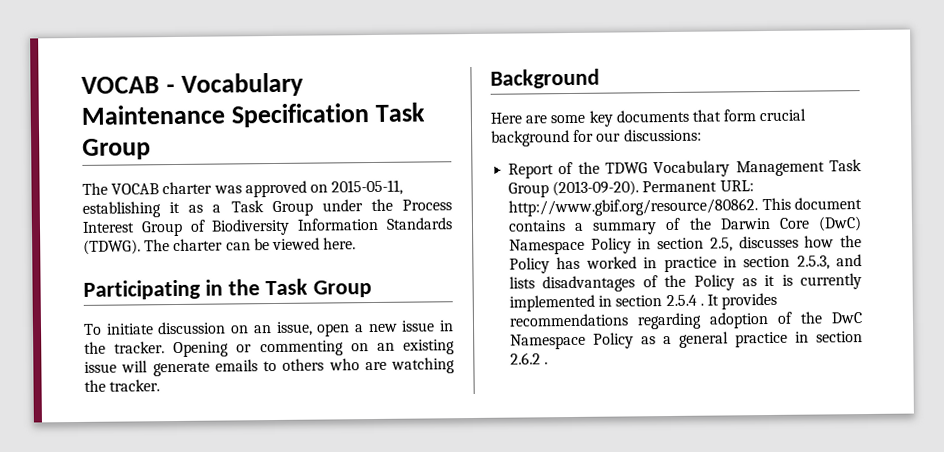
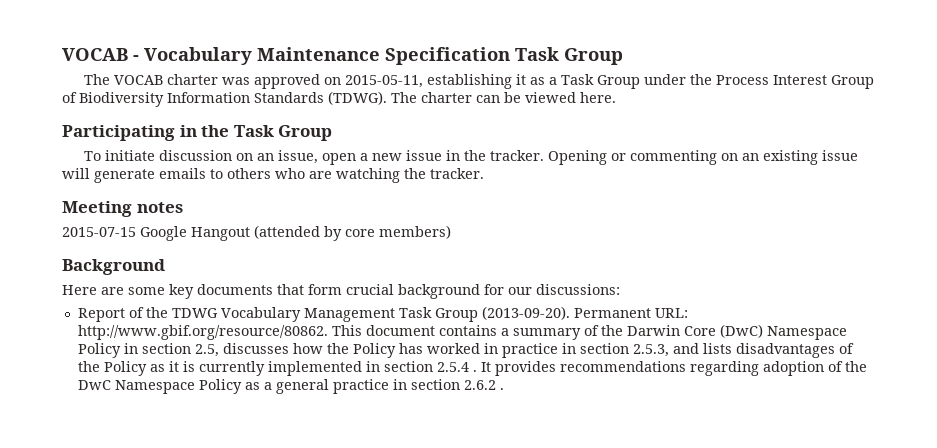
(161, 385) none -> [62,201,183,217] [62,225,451,241] // Meeting notes // 2015-07-15 Google Hangout (attended by core members)

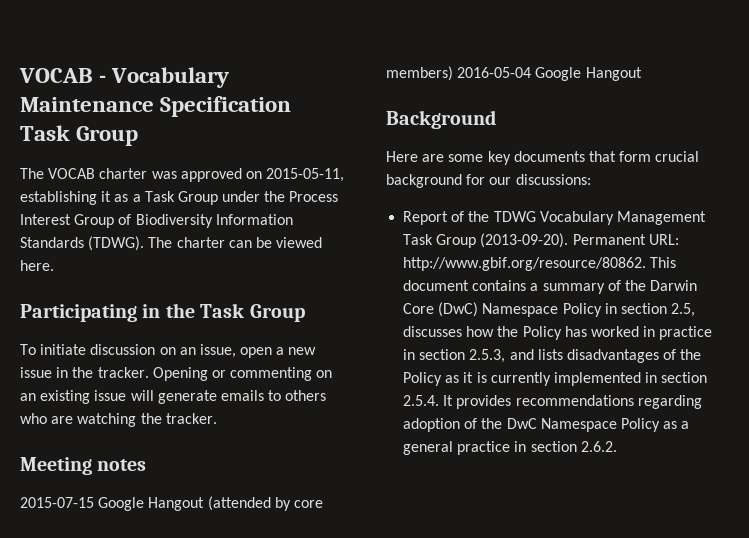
(451, 232) none -> [457,67,642,81] 2016-05-04 Google Hangout
[436,362,477,372] 2.5.4 . -> [403,395,440,406] 2.5.4.
[463,380,504,390] 2.6.2 . -> [580,441,617,452] 2.6.2.

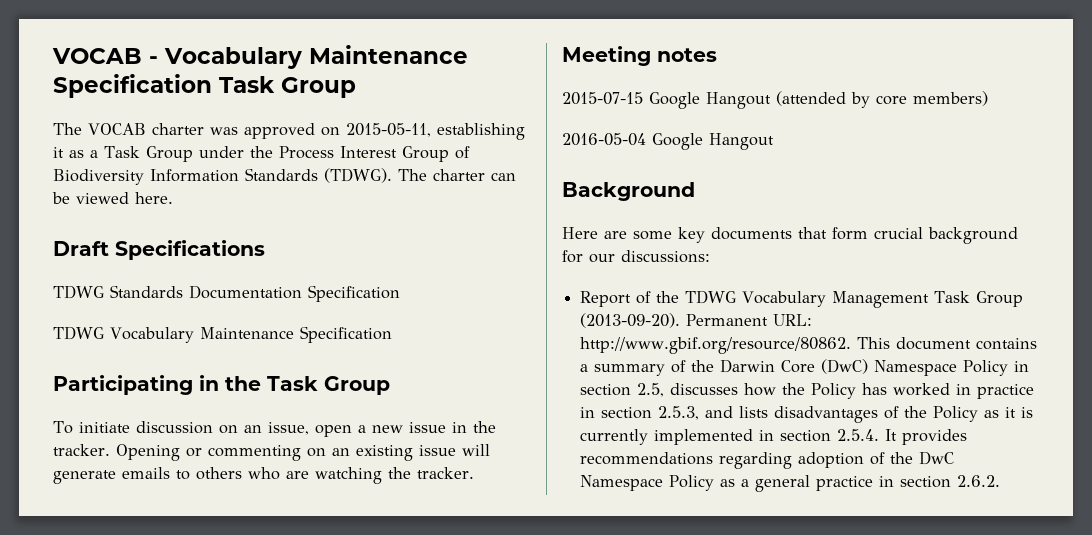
(54, 265) none -> [53,240,265,260] [53,285,400,302] [53,326,392,343] // Draft Specifications // TDWG Standards Documentation Specification // TDWG Vocabulary Maintenance Specification
(453, 73) none -> (988, 98) //

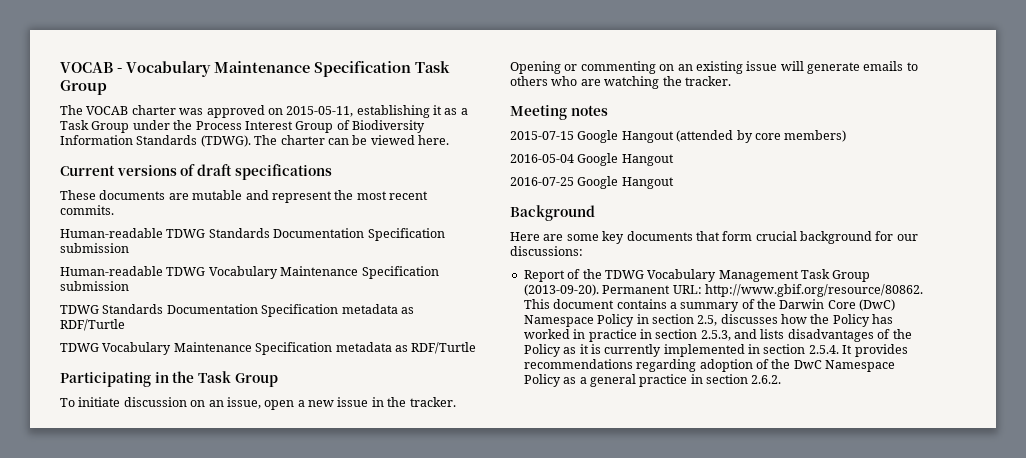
[53,240,265,260] [53,285,400,302] [53,326,392,343] Draft Specifications // TDWG Standards Documentation Specification // TDWG Vocabulary Maintenance Specification -> [60,164,332,180] [60,190,428,203] [60,205,114,215] [60,228,445,241] [60,243,129,253] [60,266,439,279] [60,281,129,291] [60,304,414,317] [60,319,125,331] [60,342,477,355] Current versions of draft specifications // These documents are mutable and represent the most recent commits. // Human-readable TDWG Standards Documentation Specification submission // Human-readable TDWG Vocabulary Maintenance Specification submission // TDWG Standards Documentation Specification metadata as RDF/Turtle // TDWG Vocabulary Maintenance Specification metadata as RDF/Turtle
(774, 141) none -> [510,176,674,189] // 2016-07-25 Google Hangout

